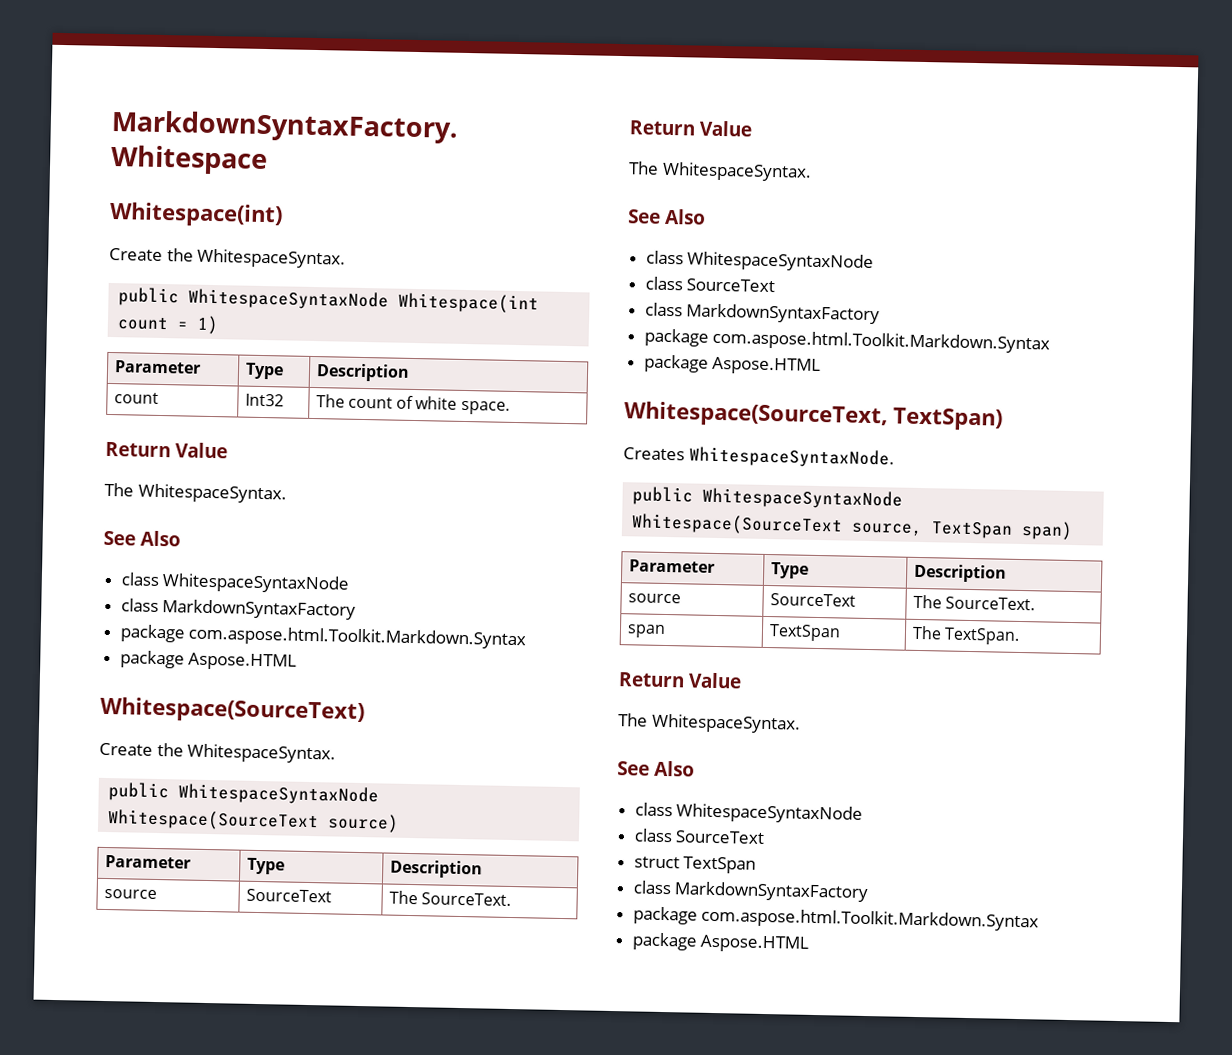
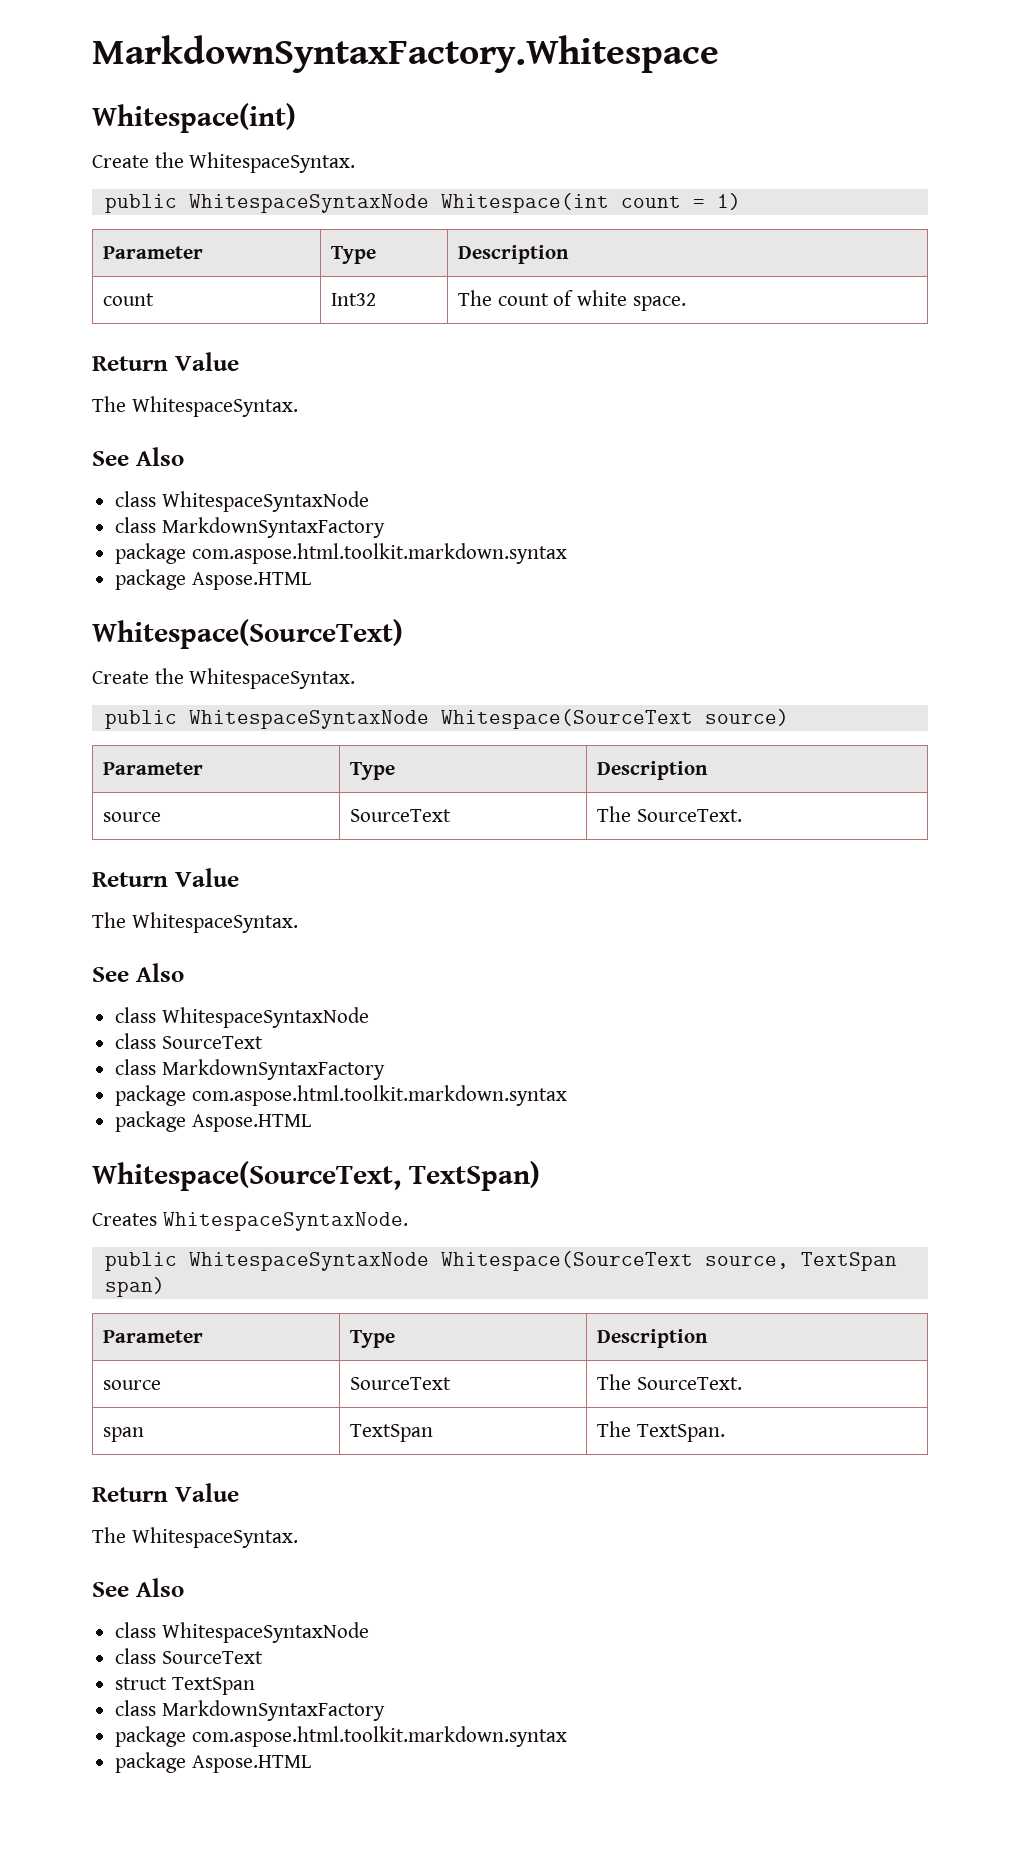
[188,625,527,650] com.aspose.html.Toolkit.Markdown.Syntax -> [191,543,567,564] com.aspose.html.toolkit.markdown.syntax
[712,329,1051,354] com.aspose.html.Toolkit.Markdown.Syntax -> [191,1085,567,1106] com.aspose.html.toolkit.markdown.syntax
[701,907,1040,932] com.aspose.html.Toolkit.Markdown.Syntax -> [191,1726,567,1747] com.aspose.html.toolkit.markdown.syntax

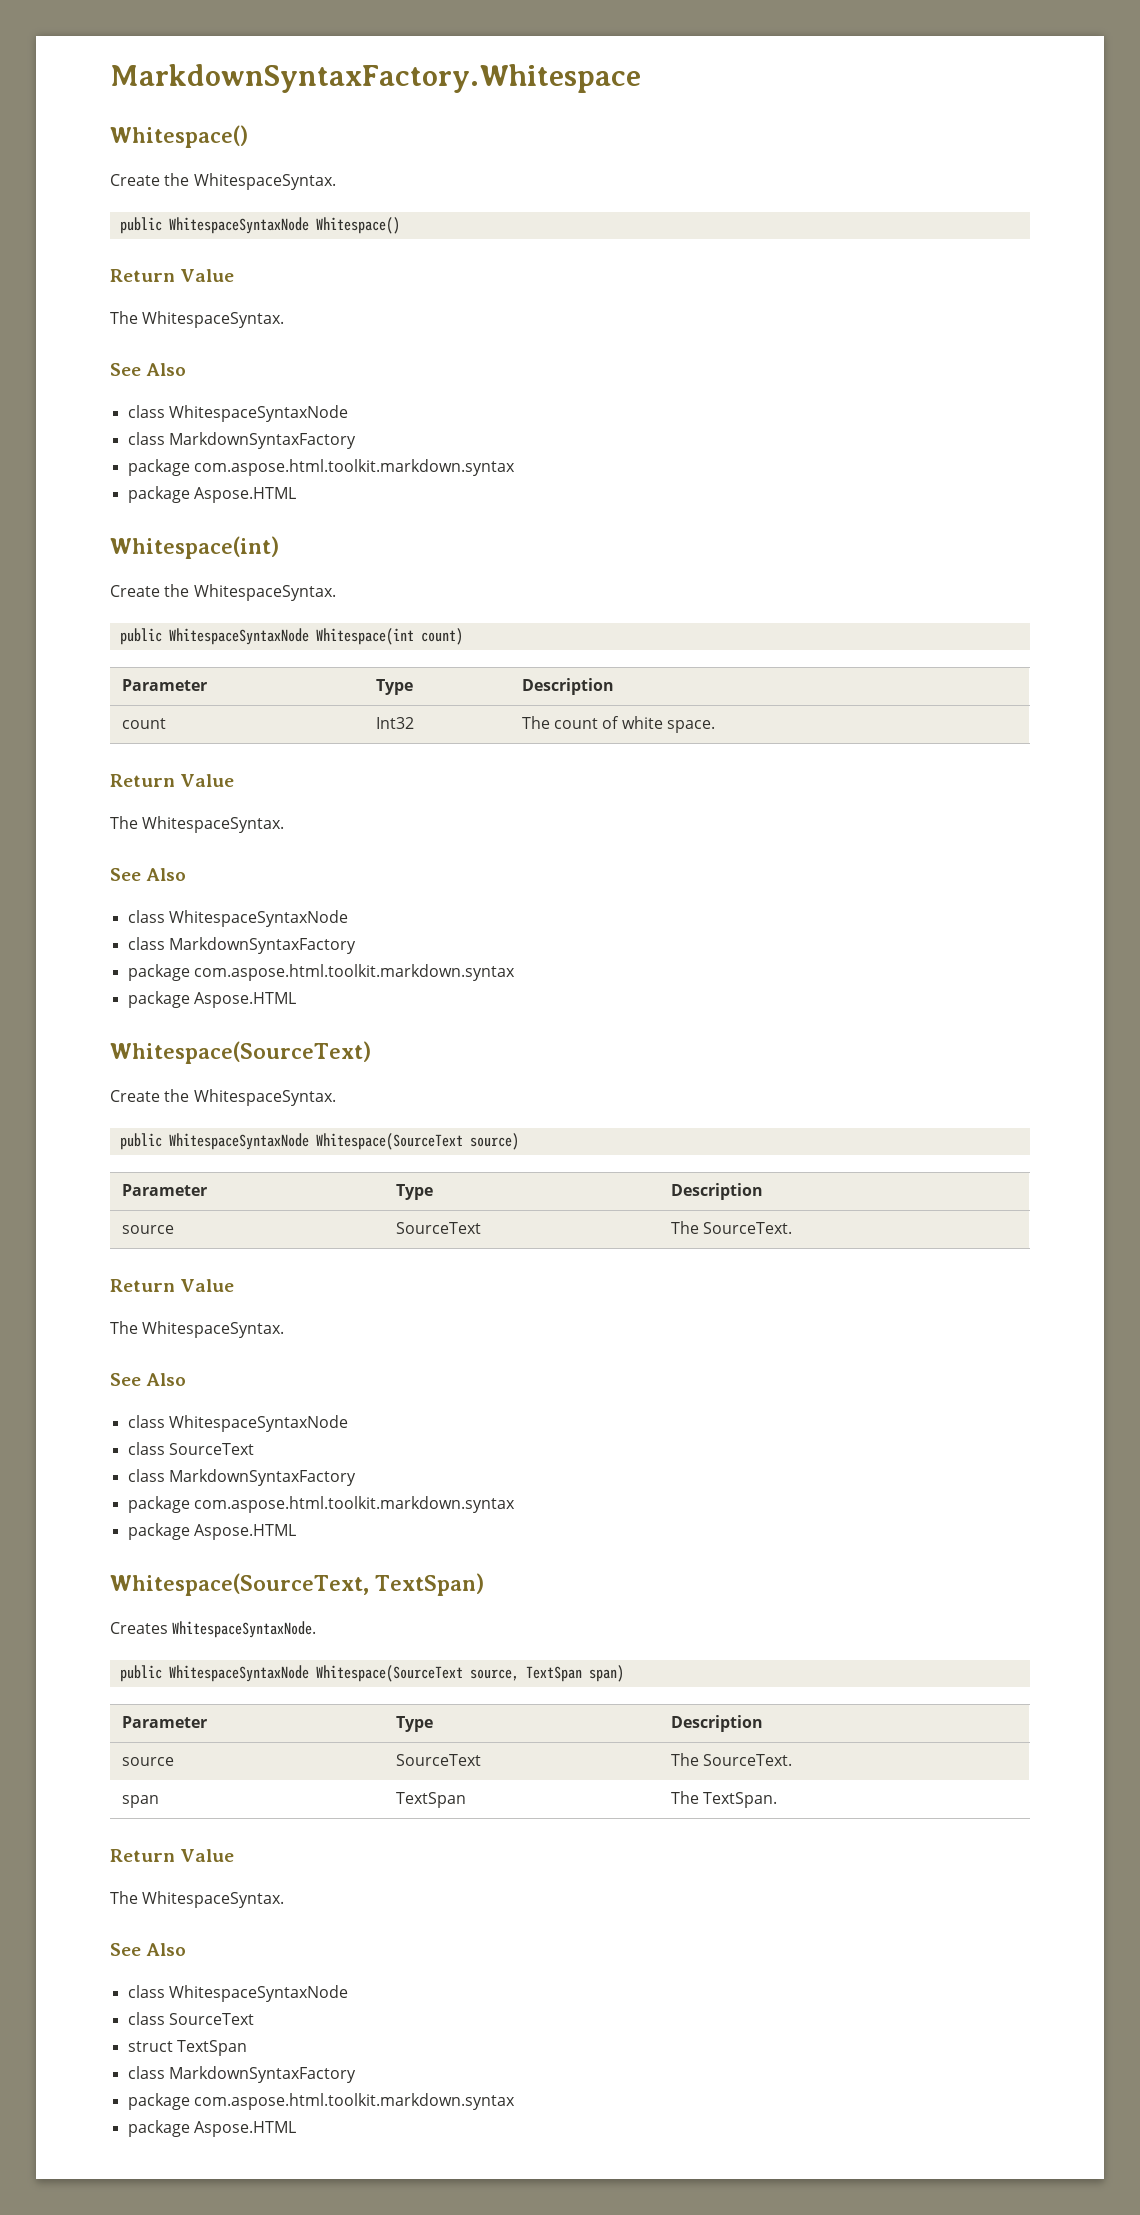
(719, 54) none -> [110,125,248,148] [110,173,336,190] [119,217,400,234] [110,269,235,282] [110,311,285,328] [110,363,187,376] [127,405,348,422] [127,432,356,449] [127,459,515,476] [127,486,296,503] // Whitespace() // Create the WhitespaceSyntax. // public WhitespaceSyntaxNode Whitespace() // Return Value // The WhitespaceSyntax. // See Also // class WhitespaceSyntaxNode // class MarkdownSyntaxFactory // package com.aspose.html.toolkit.markdown.syntax // package Aspose.HTML
[620,193,741,210] count = 1) -> [420,628,463,645] count)

